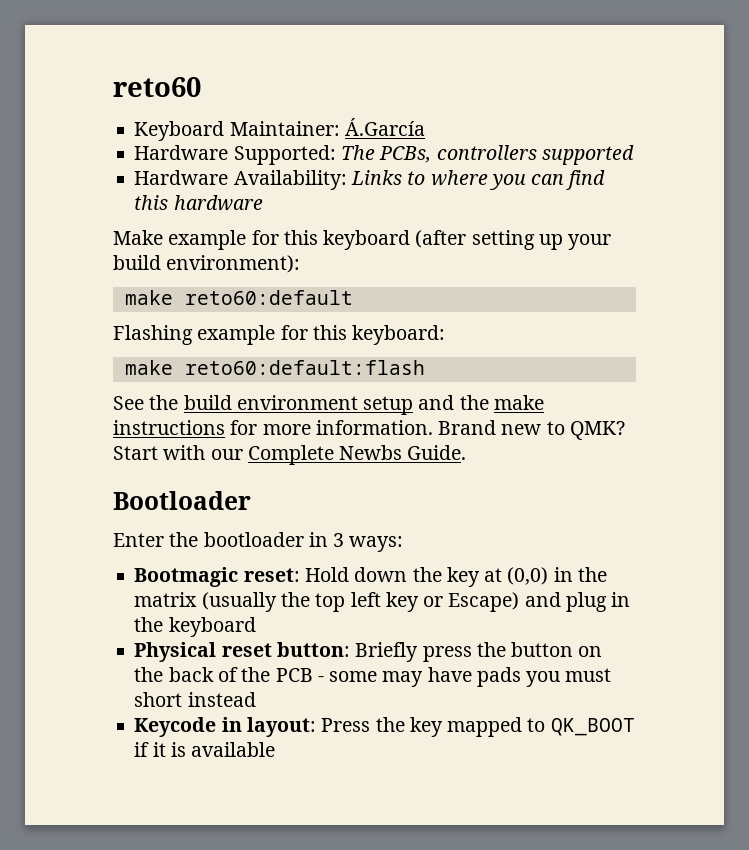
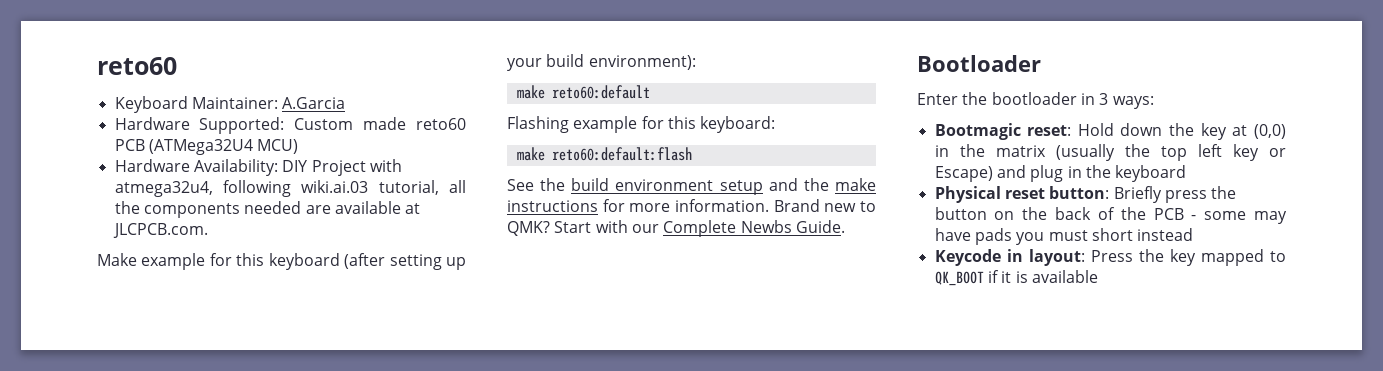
[344,118,425,136] Á.García -> [282,97,346,109] A.Garcia
[340,145,634,165] [134,170,606,190] [134,195,263,211] The PCBs, controllers supported // Hardware Availability: Links to where you can find this hardware -> [294,117,466,130] [114,139,299,155] [114,159,402,176] [114,180,466,197] [114,201,421,218] [112,223,208,238] Custom made reto60 PCB (ATMega32U4 MCU) // Hardware Availability: DIY Project with atmega32u4, following wiki.ai.03 tutorial, all the components needed are available at JLCPCB.com.

